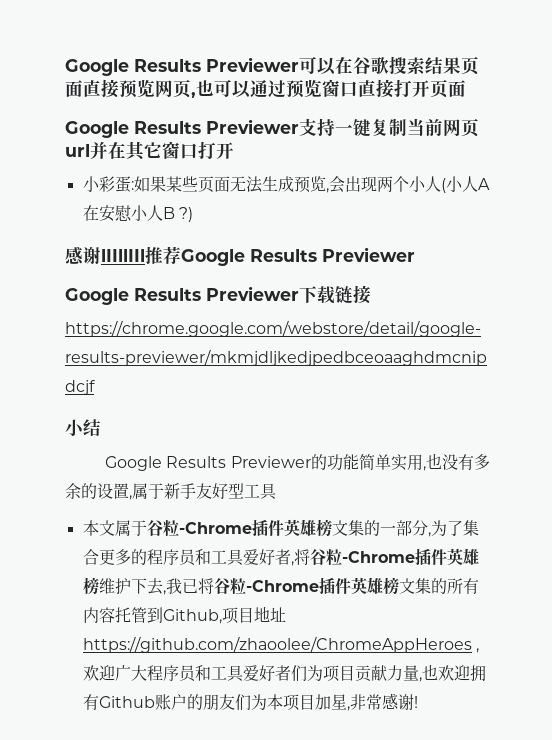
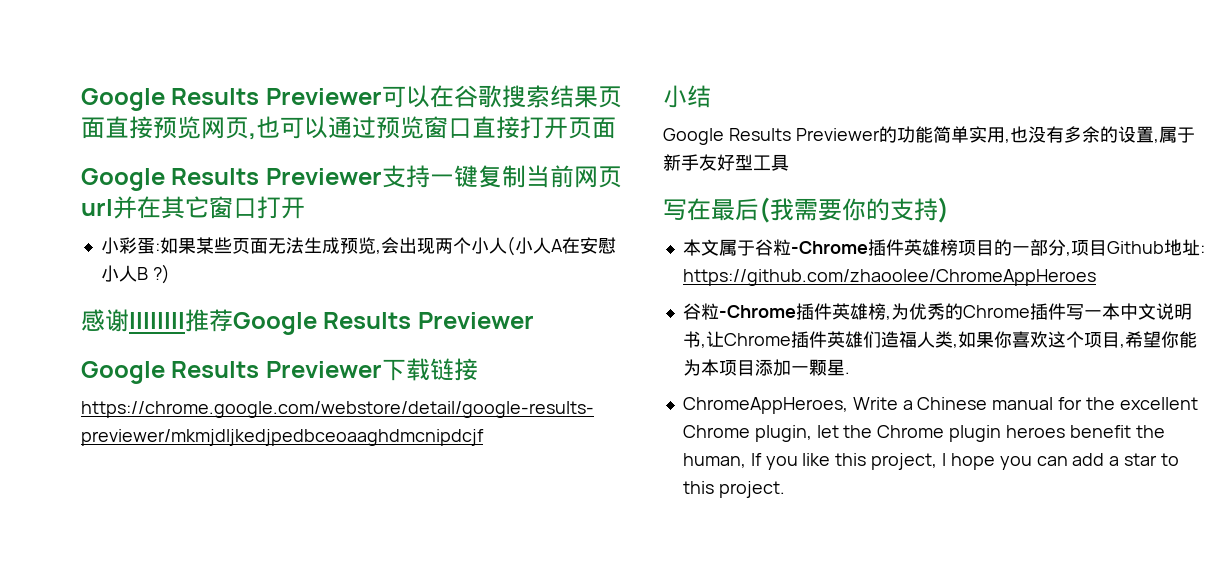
(277, 491) none -> [663,197,949,223] // 写在最后(我需要你的支持)
[331,520,364,536] 文集 -> [957,240,994,256] 项目
[430,520,479,536] [82,548,479,566] [82,577,479,595] [82,606,286,624] [82,636,479,653] [82,664,486,682] [82,693,418,711] 为了集合更多的程序员和工具爱好者,将谷粒-Chrome插件英雄榜维护下去,我已将谷粒-Chrome插件英雄榜文集的所有内容托管到Github,项目地址https://github.com/zhaoolee/ChromeAppHeroes ,欢迎广大程序员和工具爱好者们为项目贡献力量,也欢迎拥有Github账户的朋友们为本项目加星,非常感谢! -> [1070,239,1205,256] [682,269,1096,286] [682,303,1192,320] [682,331,1197,348] [682,359,850,376] [682,397,1198,414] [682,425,1165,442] [682,453,1179,470] [682,481,785,498] 项目Github地址: https://github.com/zhaoolee/ChromeAppHeroes // 谷粒-Chrome插件英雄榜,为优秀的Chrome插件写一本中文说明书,让Chrome插件英雄们造福人类,如果你喜欢这个项目,希望你能为本项目添加一颗星. // ChromeAppHeroes, Write a Chinese manual for the excellent Chrome plugin, let the Chrome plugin heroes benefit the human, If you like this project, I hope you can add a star to this project.

